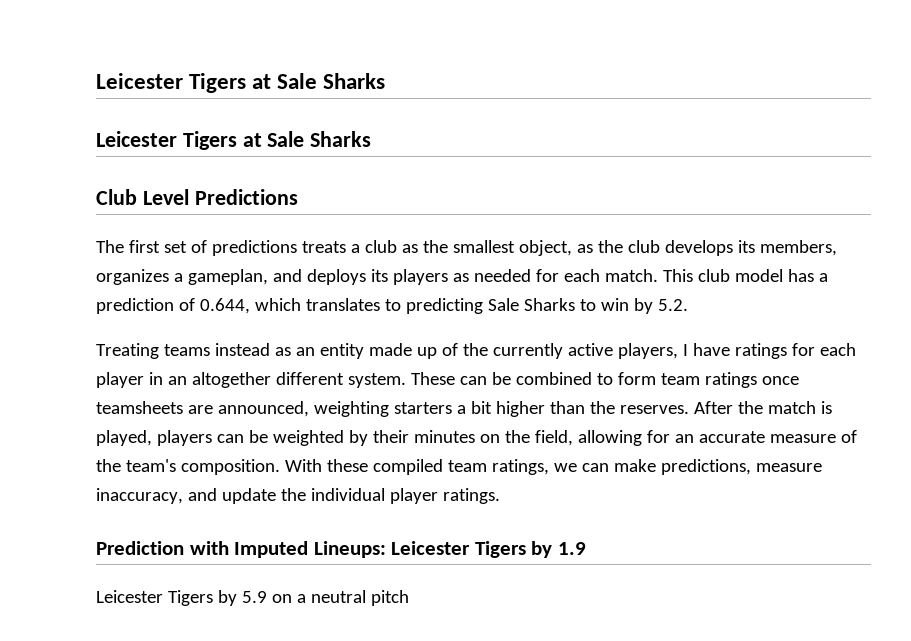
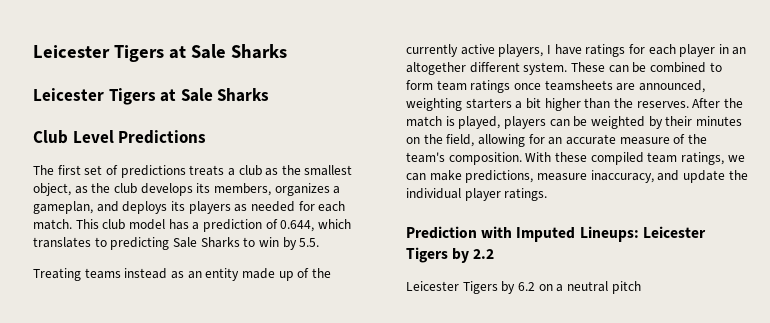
[657,299,688,311] 5.2. -> [299,238,320,247] 5.5.
[557,542,586,555] [96,590,267,606] 1.9 // Leicester Tigers by 5.9 -> [473,249,495,259] [406,281,535,294] 2.2 // Leicester Tigers by 6.2

